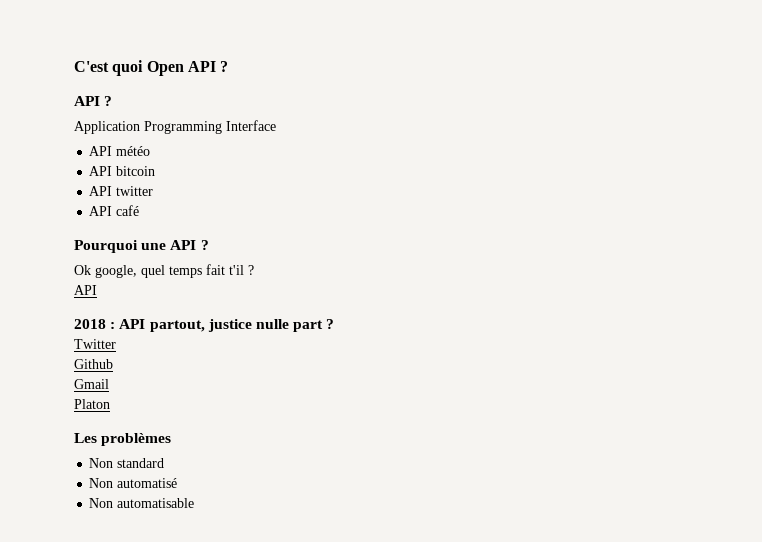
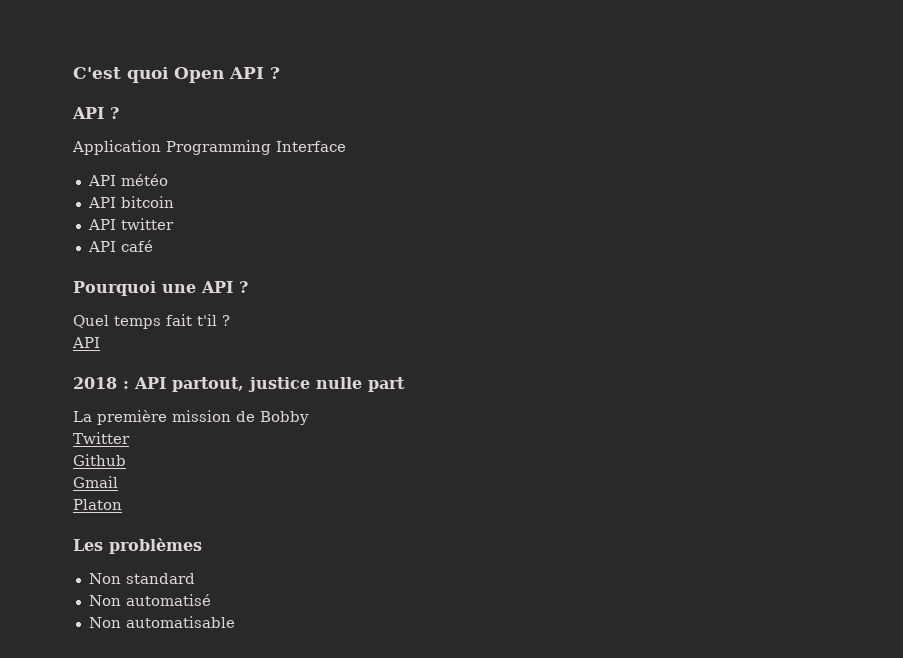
[74,265,165,278] Ok google, quel -> [73,315,109,328] Quel
[326,319,335,329] ? -> [73,410,309,425] // La première mission de Bobby

